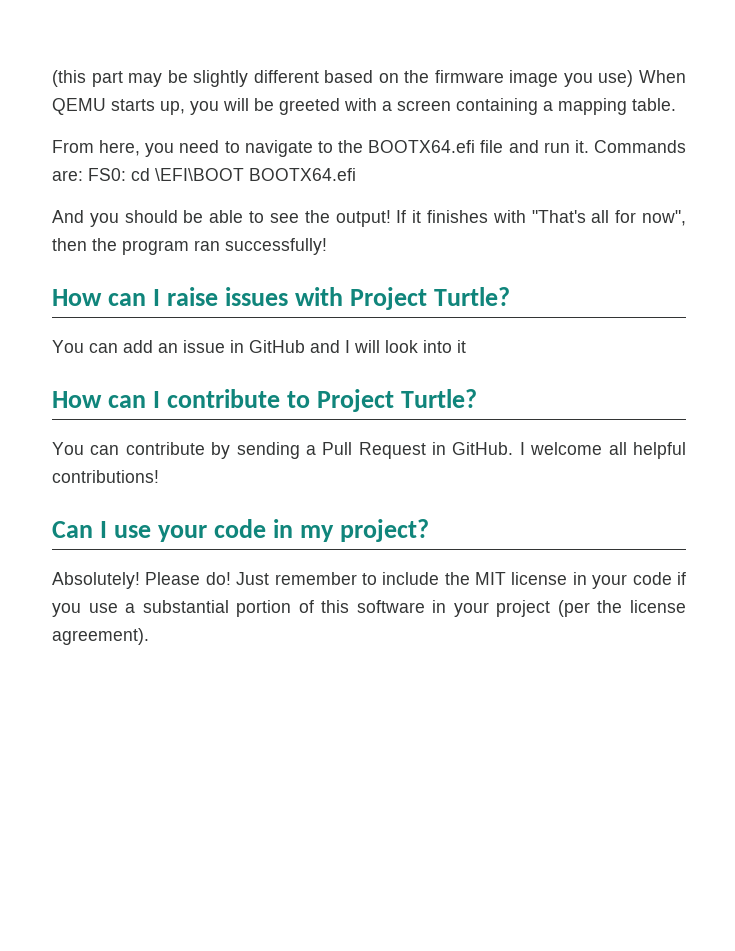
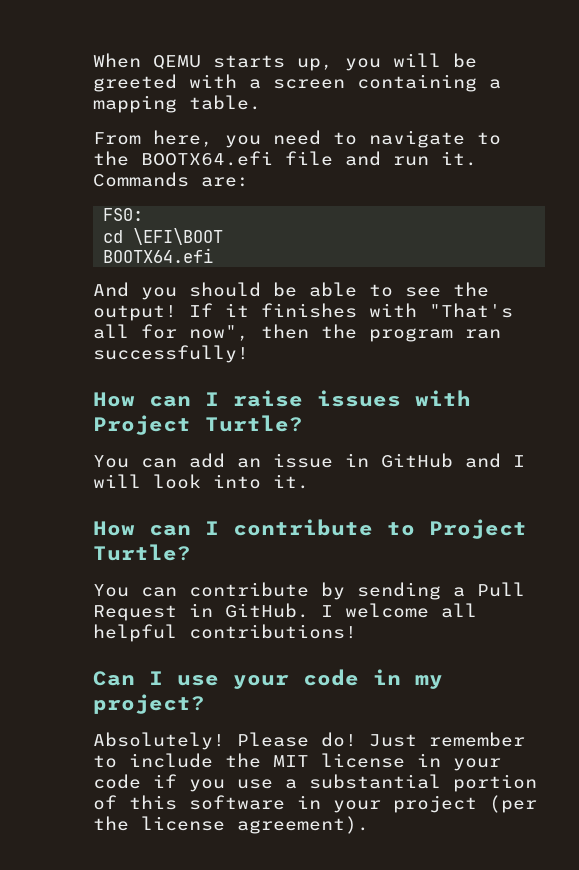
[52,70,634,87] (this part may be slightly different based on the firmware image you use) -> (93, 60) none
(83, 175) none -> (249, 182) //
(126, 174) none -> (144, 214) //
(244, 174) none -> (224, 236) //
[457,340,466,353] it -> [273,474,309,489] it.

